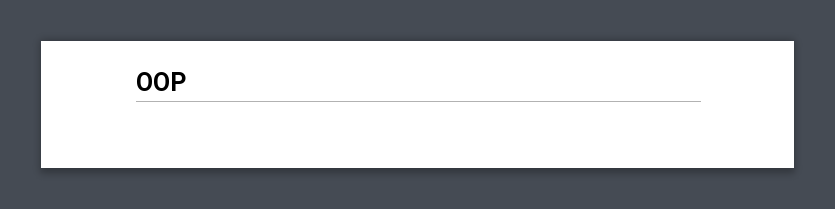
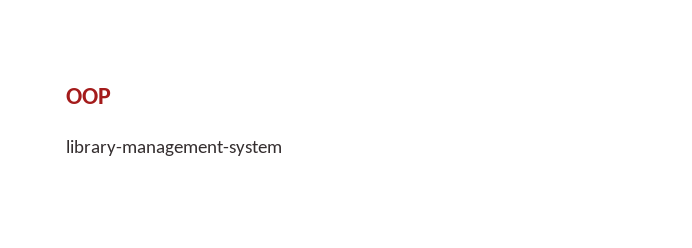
(186, 81) none -> [66,140,282,156] // library-management-system

